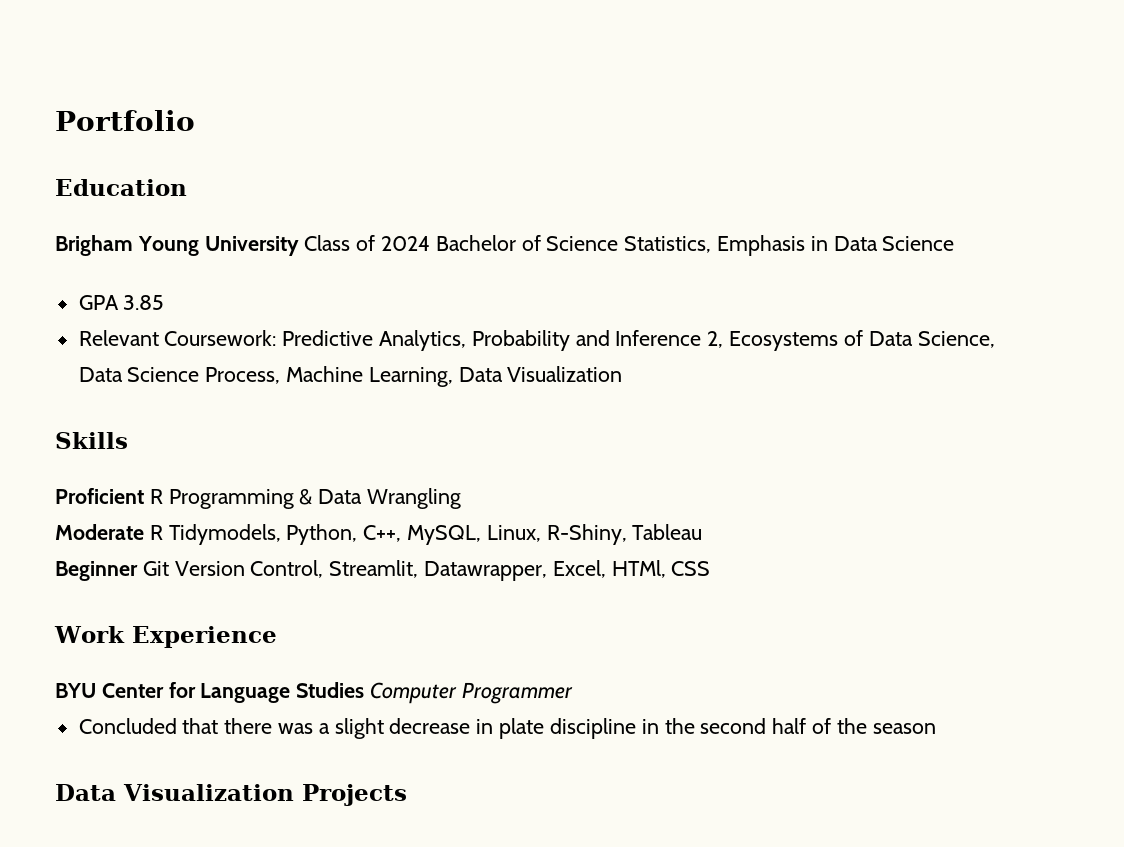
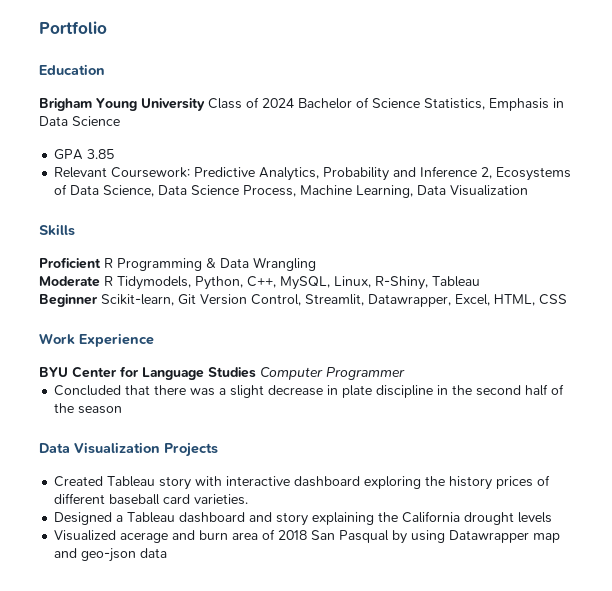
(138, 571) none -> [101,294,174,306] Scikit-learn,
[611,560,666,578] HTMl, -> [494,294,535,306] HTML,
(407, 795) none -> [54,475,551,490] [54,493,249,505] [54,511,553,526] [54,529,561,544] [54,548,168,562] // Created Tableau story with interactive dashboard exploring the history prices of different baseball card varieties. // Designed a Tableau dashboard and story explaining the California drought levels // Visualized acerage and burn area of 2018 San Pasqual by using Datawrapper map and geo-json data

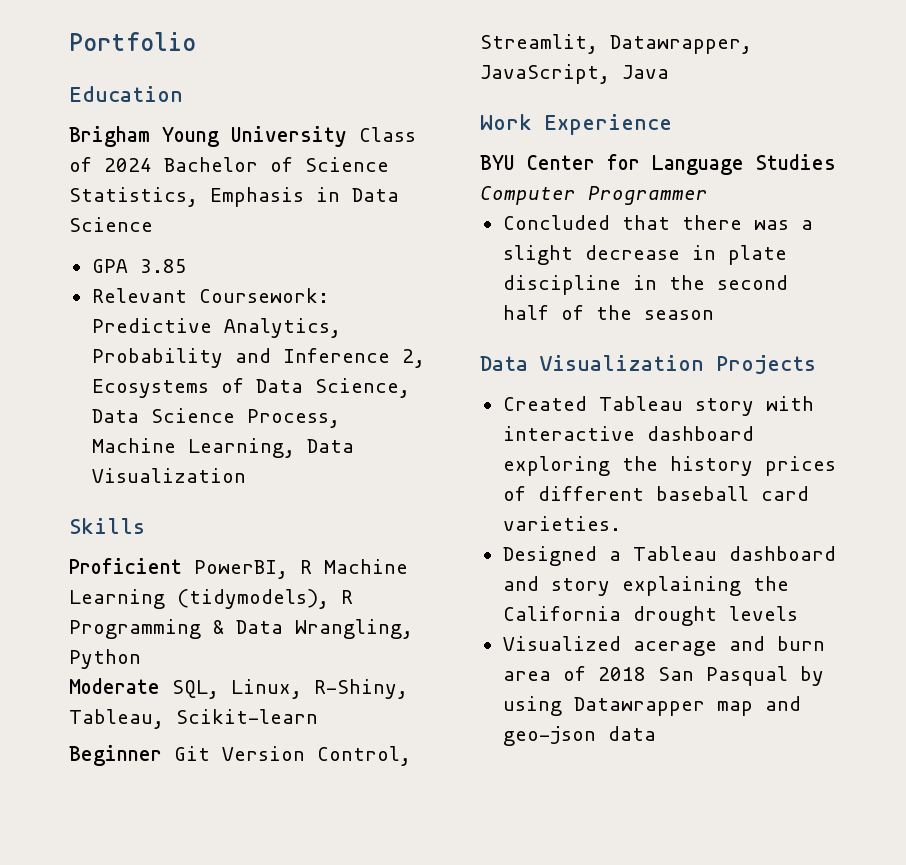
(101, 263) none -> [194,559,408,579] [69,589,329,609] PowerBI, R Machine Learning (tidymodels),
[253,257,316,271] Wrangling -> [295,619,413,639] [69,649,141,669] Wrangling, Python
[104,276,480,290] R Tidymodels, Python, C++, MySQL, Linux, R-Shiny, Tableau -> [172,679,408,699] [69,709,318,729] SQL, Linux, R-Shiny, Tableau, Scikit-learn
[101,294,174,306] Scikit-learn, -> (162, 755) none
[455,294,567,306] Excel, HTML, CSS -> [480,64,669,84] JavaScript, Java

